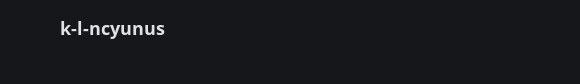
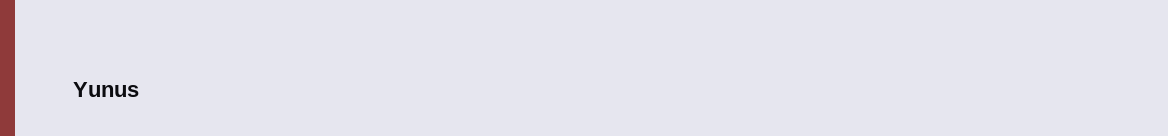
[60,21,165,39] k-l-ncyunus -> [73,82,139,97] Yunus

